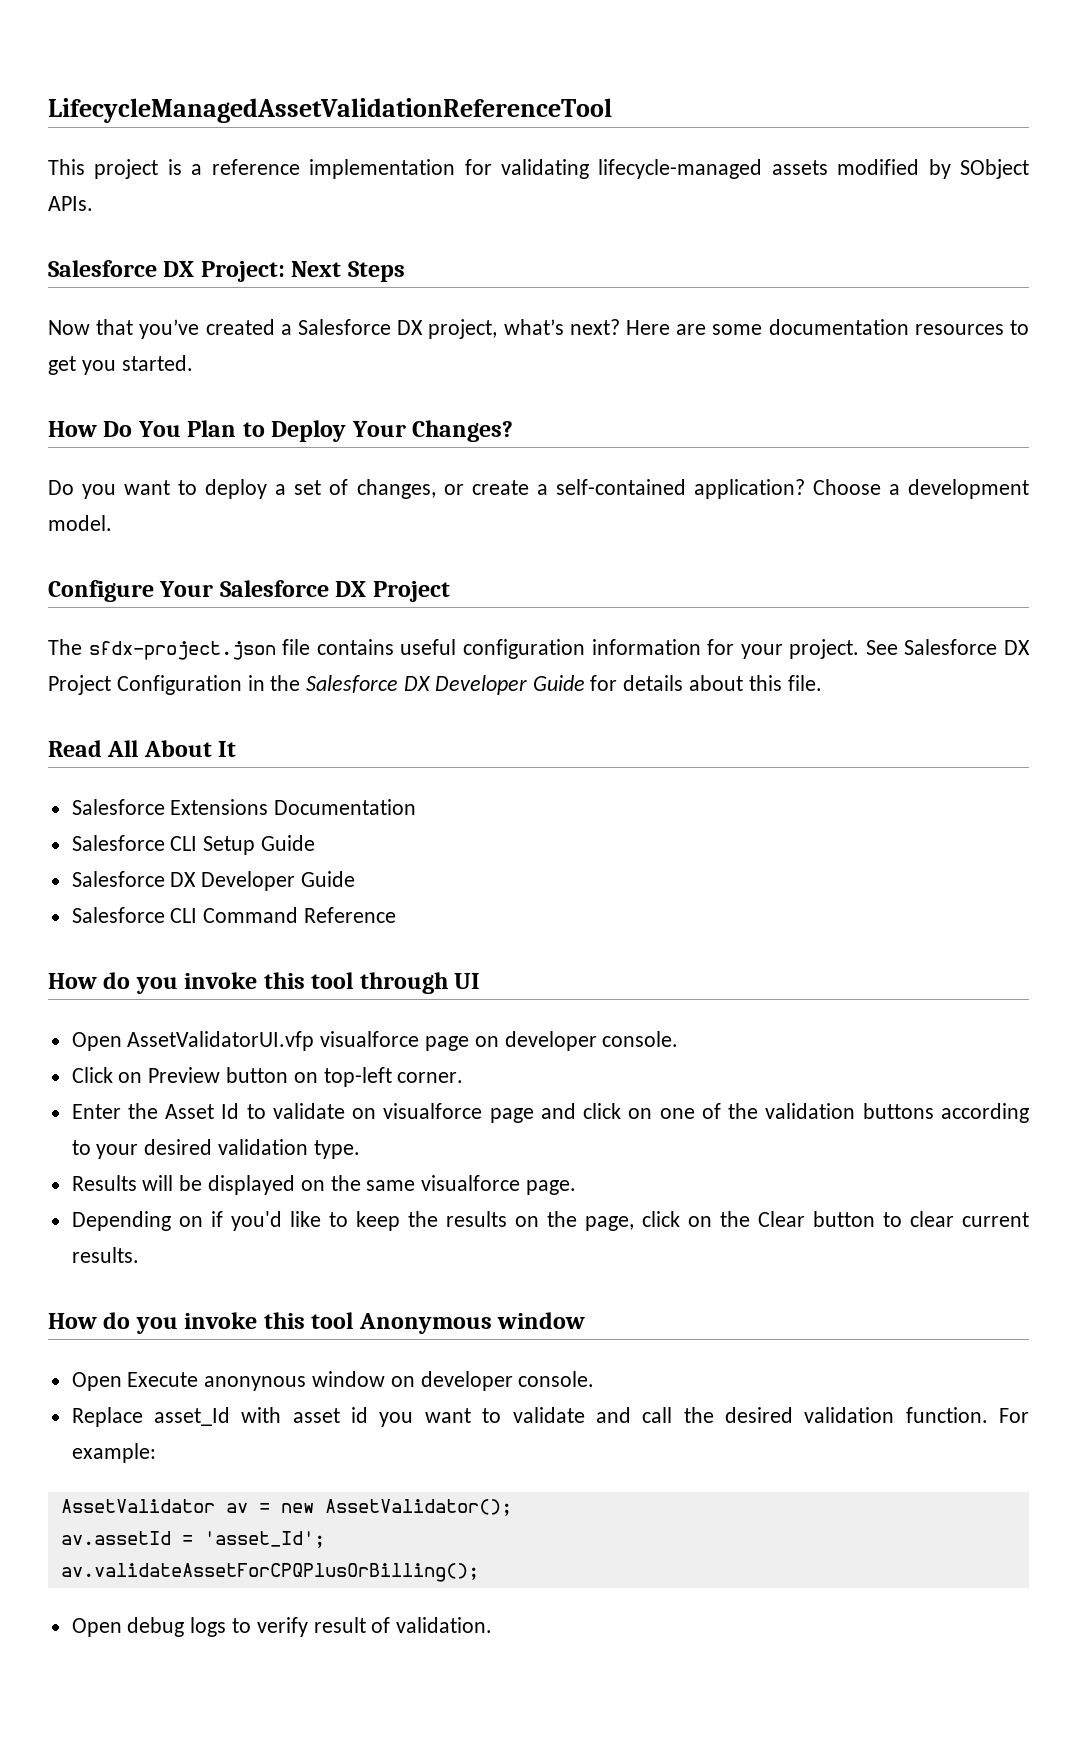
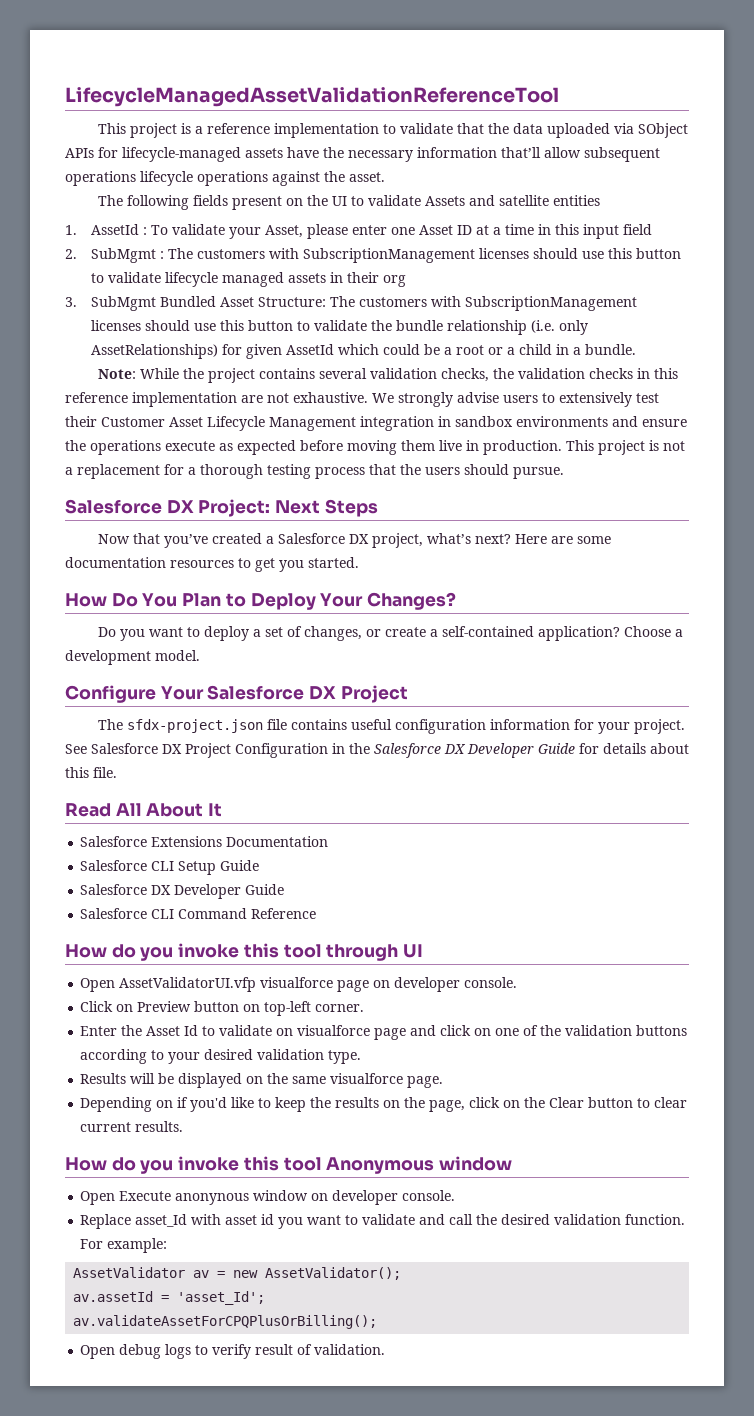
[464,159,1029,179] [48,196,93,211] for validating lifecycle-managed assets modified by SObject APIs. -> [383,123,689,138] [65,147,660,162] [65,171,385,186] [98,195,601,210] [65,224,653,239] [65,248,682,263] [91,272,407,287] [65,296,638,311] [91,320,589,335] [91,344,637,359] [98,368,679,383] [65,392,659,407] [65,416,687,431] [65,440,685,455] [65,464,564,479] to validate that the data uploaded via SObject APIs for lifecycle-managed assets have the necessary information that’ll allow subsequent operations lifecycle operations against the asset. // The following fields present on the UI to validate Assets and satellite entities // 1. AssetId : To validate your Asset, please enter one Asset ID at a time in this input field // 2. SubMgmt : The customers with SubscriptionManagement licenses should use this button to validate lifecycle managed assets in their org // 3. SubMgmt Bundled Asset Structure: The customers with SubscriptionManagement licenses should use this button to validate the bundle relationship (i.e. only AssetRelationships) for given AssetId which could be a root or a child in a bundle. // Note: While the project contains several validation checks, the validation checks in this reference implementation are not exhaustive. We strongly advise users to extensively test their Customer Asset Lifecycle Management integration in sandbox environments and ensure the operations execute as expected before moving them live in production. This project is not a replacement for a thorough testing process that the users should pursue.

